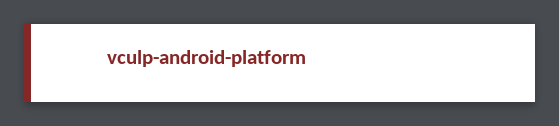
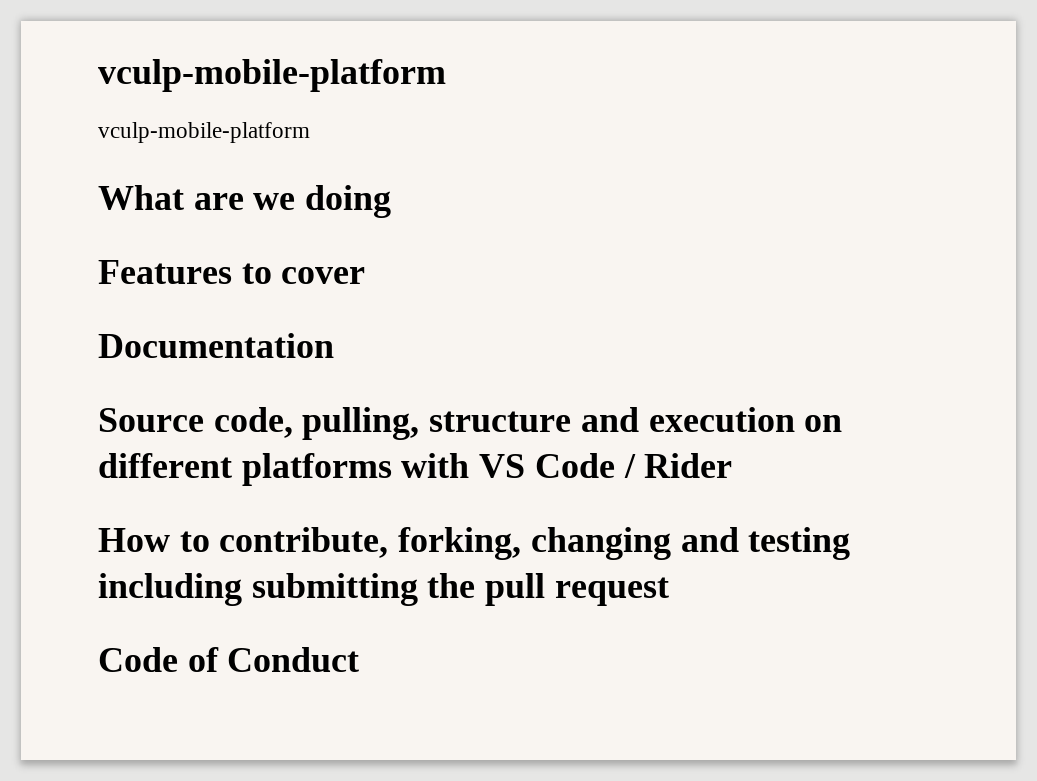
[107,50,306,67] vculp-android-platform -> [98,59,446,92] [98,122,310,143] [98,185,392,218] [98,260,366,284] [98,333,334,358] [98,407,843,440] [98,453,733,486] [98,527,851,560] [98,573,669,606] [98,647,360,672] vculp-mobile-platform // vculp-mobile-platform // What are we doing // Features to cover // Documentation // Source code, pulling, structure and execution on different platforms with VS Code / Rider // How to contribute, forking, changing and testing including submitting the pull request // Code of Conduct

